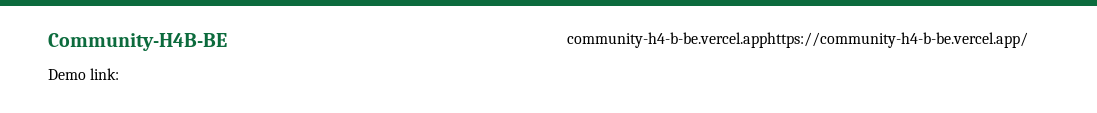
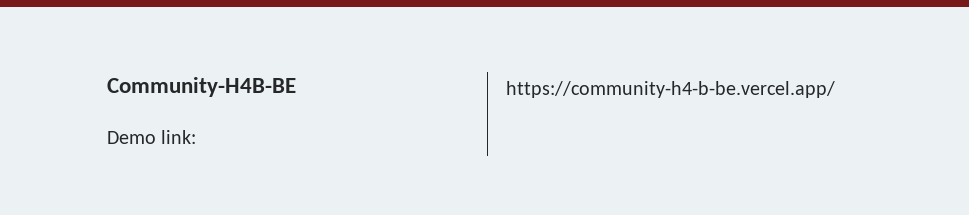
[567,32,1028,48] community-h4-b-be.vercel.apphttps://community-h4-b-be.vercel.app/ -> [506,81,835,98] https://community-h4-b-be.vercel.app/

